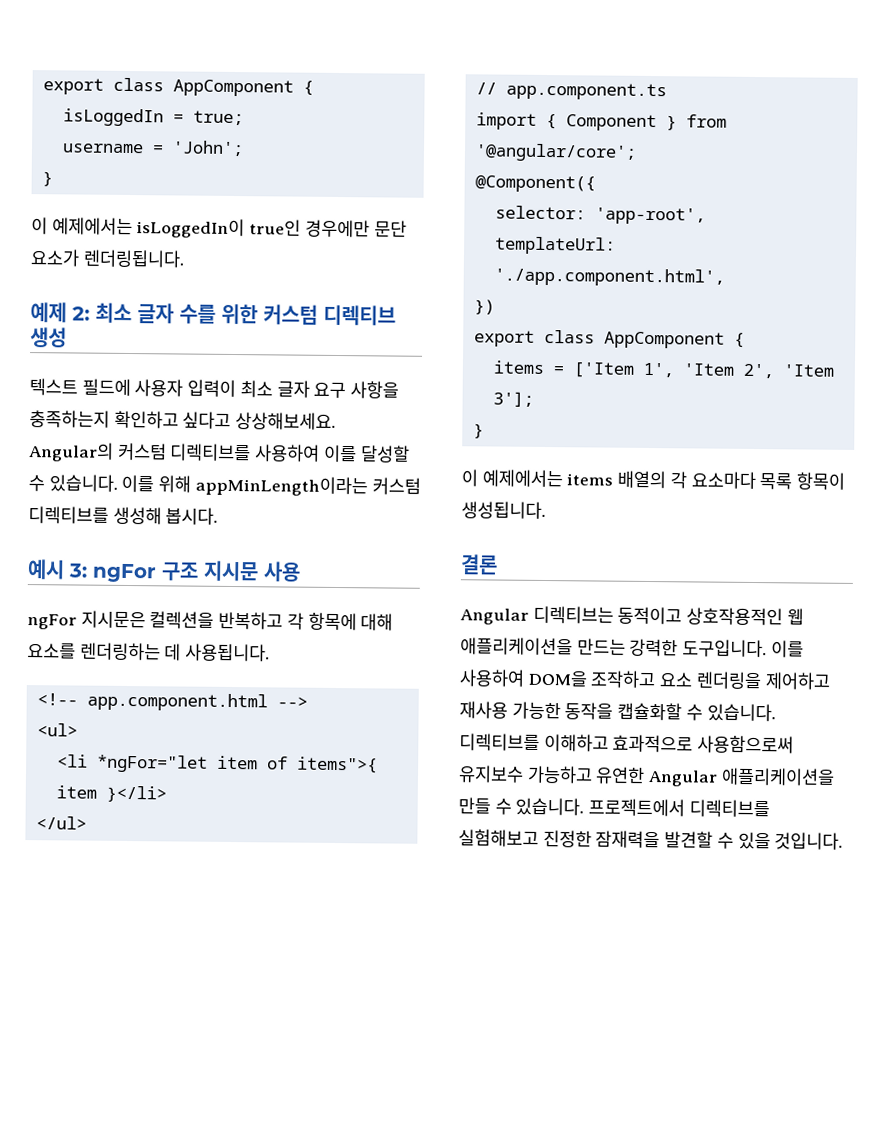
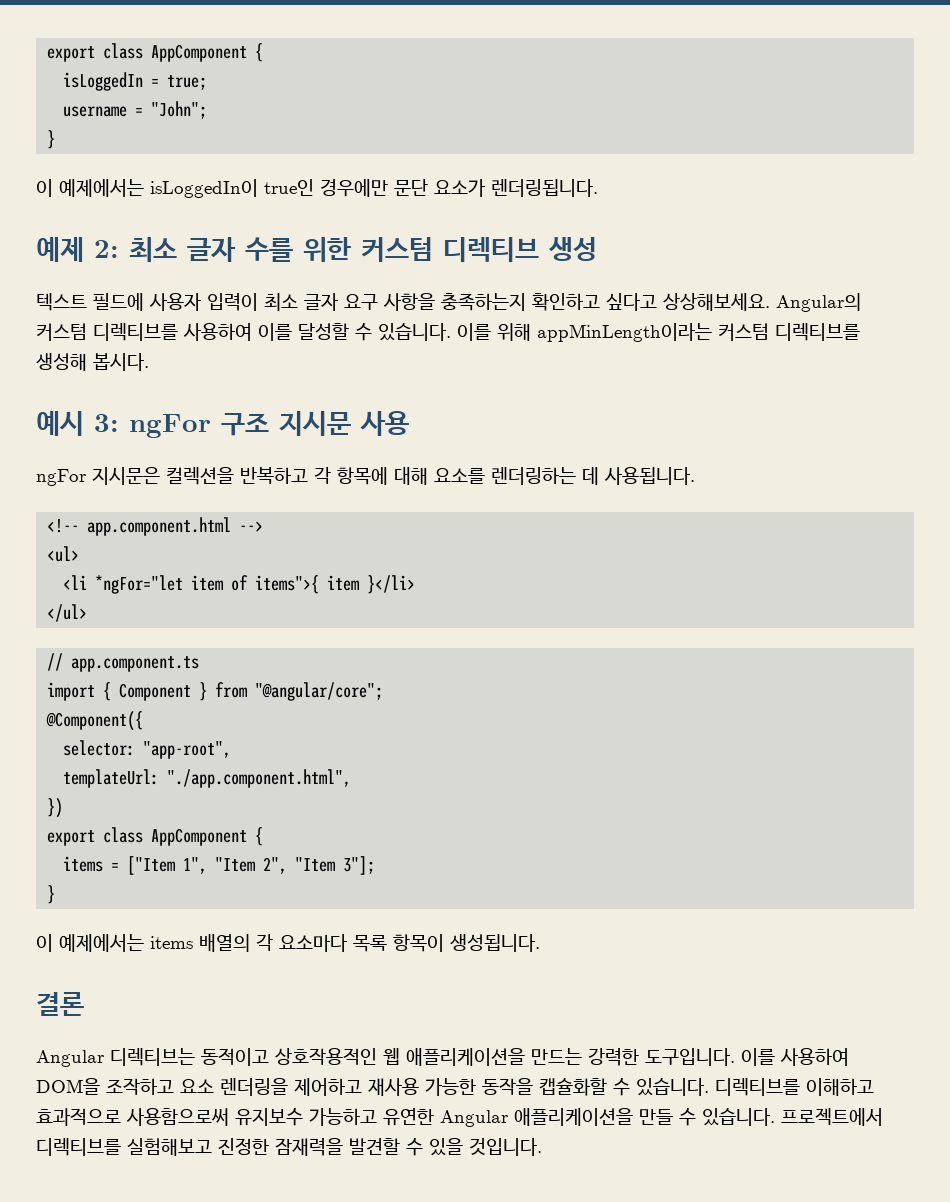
[171,140,244,157] 'John'; -> [151,101,208,119] "John";
[474,143,637,162] '@angular/core'; -> [255,682,384,701] "@angular/core";
[594,207,706,225] 'app-root', -> [143,741,232,759] "app-root",
[493,267,725,287] './app.component.html', -> [167,769,352,788] "./app.component.html",
[572,362,834,379] [492,391,534,407] ['Item 1', 'Item 2', 'Item 3']; -> [127,856,376,875] ["Item 1", "Item 2", "Item 3"];

